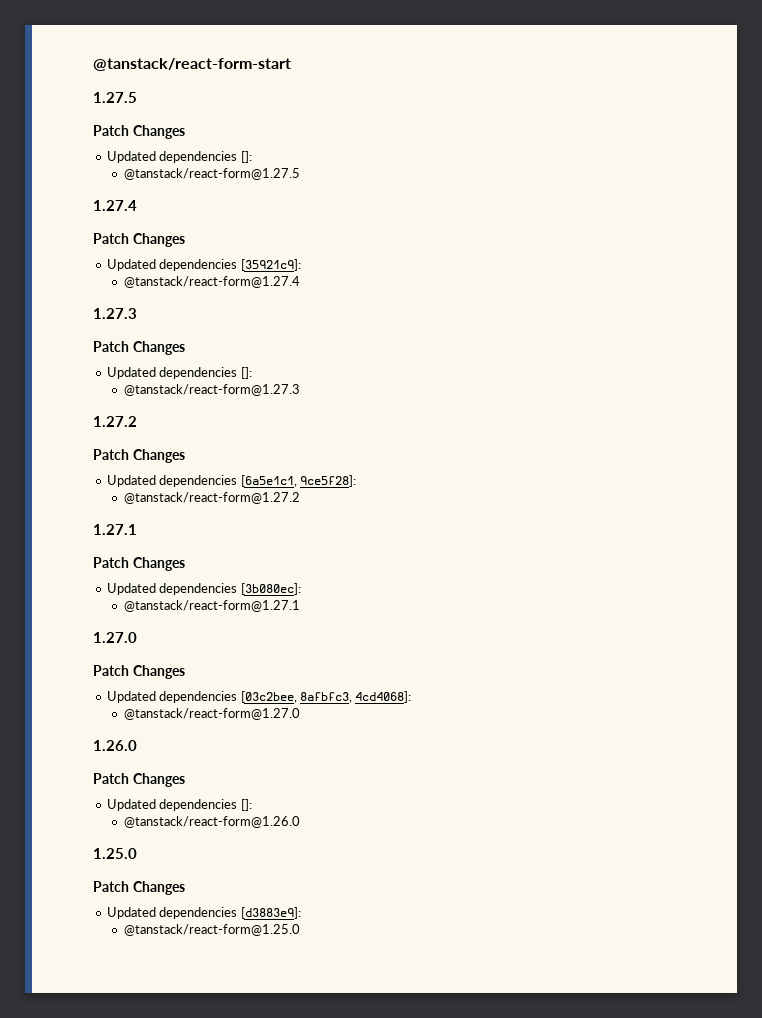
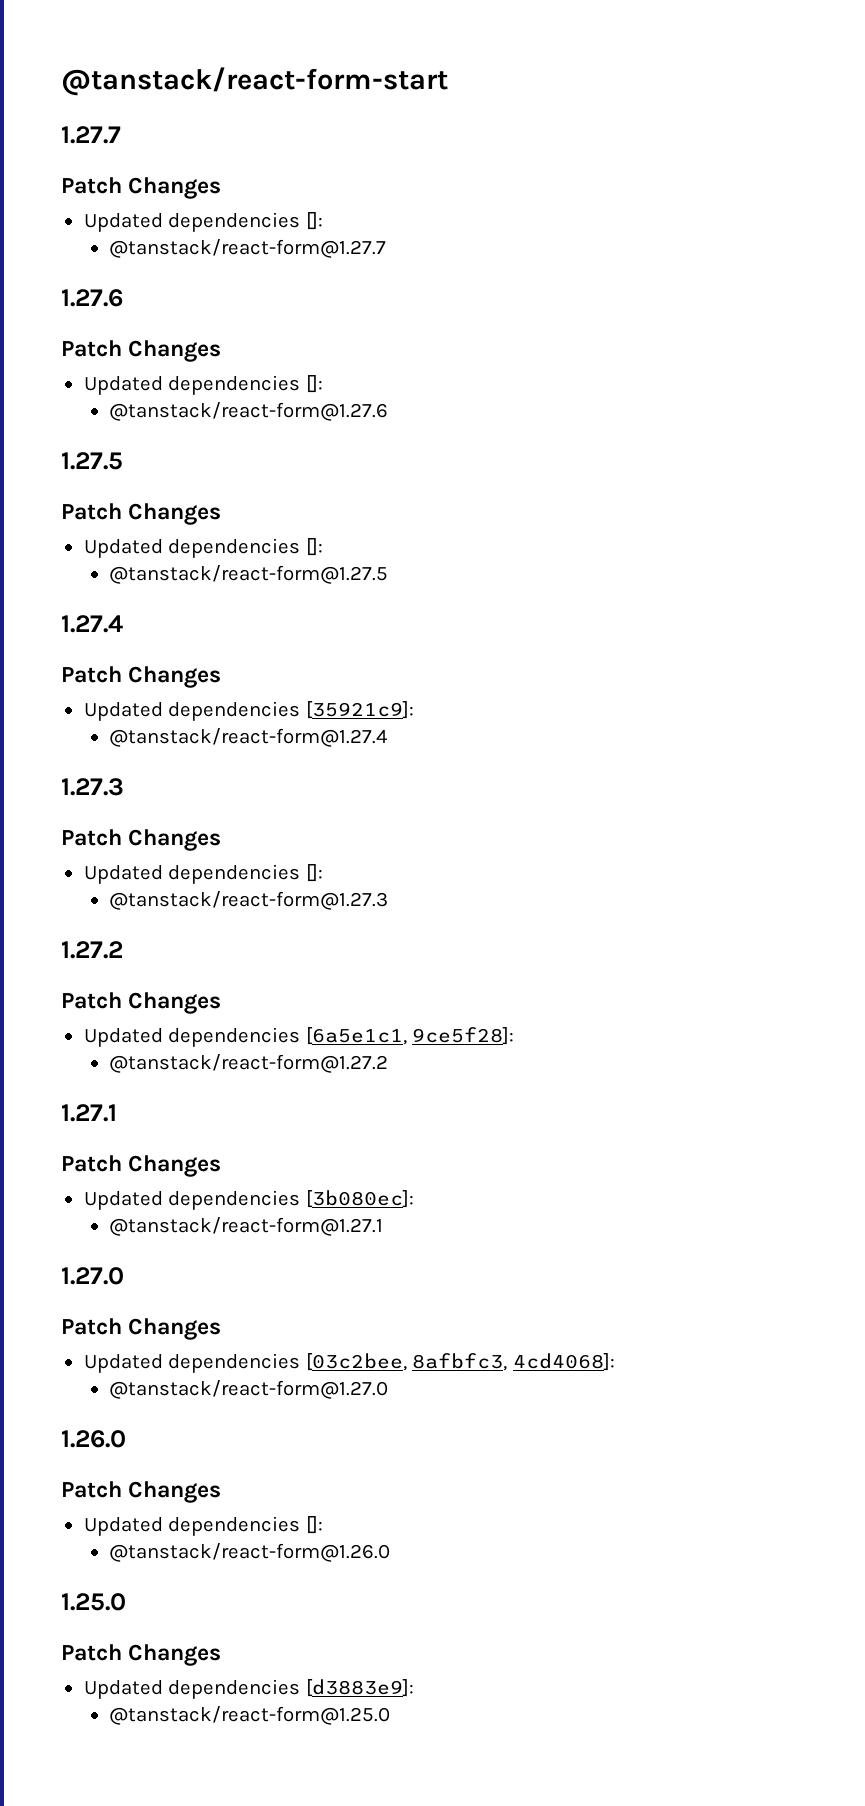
(291, 64) none -> [61,126,121,144] [61,177,222,199] [83,212,323,232] [109,239,387,258] [61,289,123,307] [61,340,222,362] [83,375,323,395] [109,402,389,421] // 1.27.7 // Patch Changes // Updated dependencies []: // @tanstack/react-form@1.27.7 // 1.27.6 // Patch Changes // Updated dependencies []: // @tanstack/react-form@1.27.6

